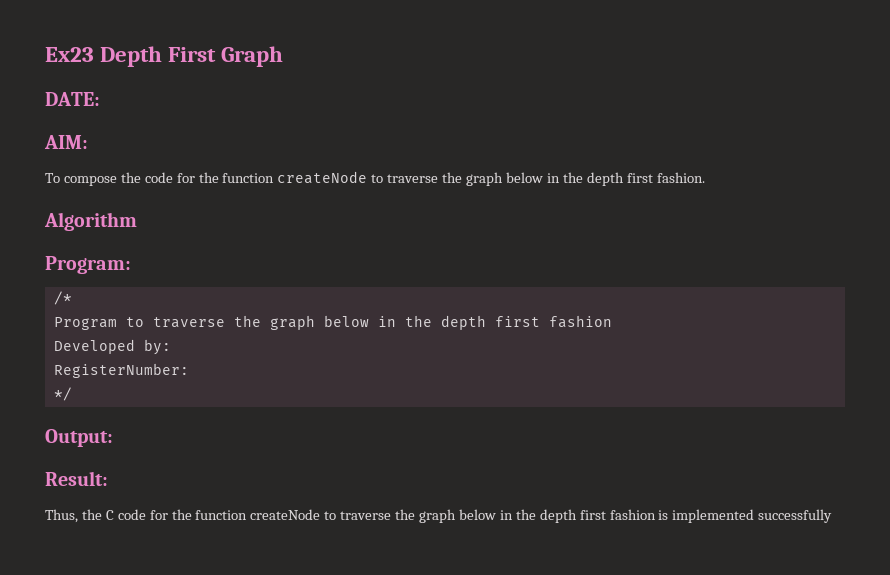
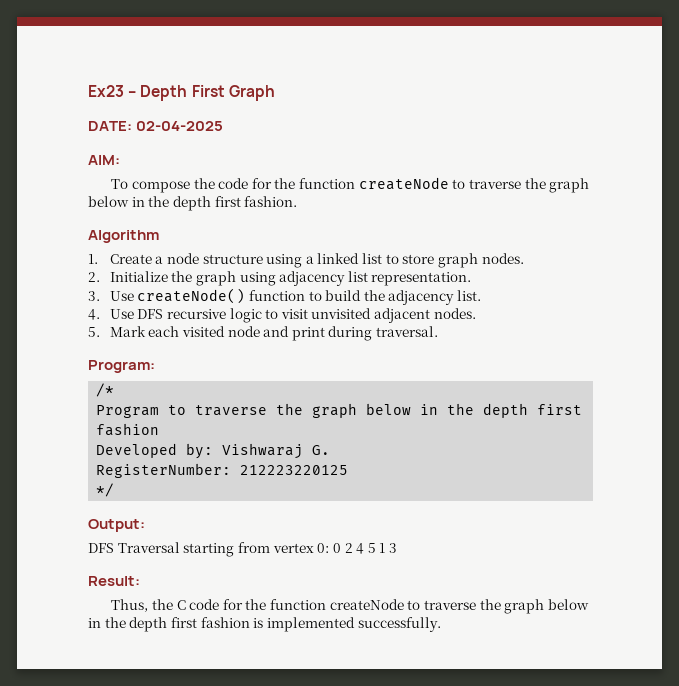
(94, 54) none -> [128,91,137,97] –
(100, 99) none -> [136,121,224,131] 02-04-2025
(137, 221) none -> [88,253,524,268] [88,271,472,286] [88,288,482,305] [88,308,476,323] [88,326,439,341] // 1. Create a node structure using a linked list to store graph nodes. // 2. Initialize the graph using adjacency list representation. // 3. Use createNode() function to build the adjacency list. // 4. Use DFS recursive logic to visit unvisited adjacent nodes. // 5. Mark each visited node and print during traversal.
(171, 347) none -> [222,443,331,459] Vishwaraj G.
(189, 370) none -> [240,465,349,475] 212223220125
(113, 438) none -> [88,542,398,557] // DFS Traversal starting from vertex 0: 0 2 4 5 1 3
[758,509,833,523] successfully -> [357,617,441,632] successfully.

